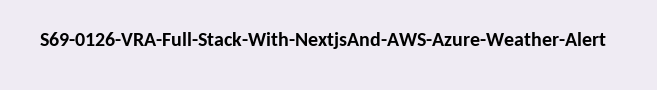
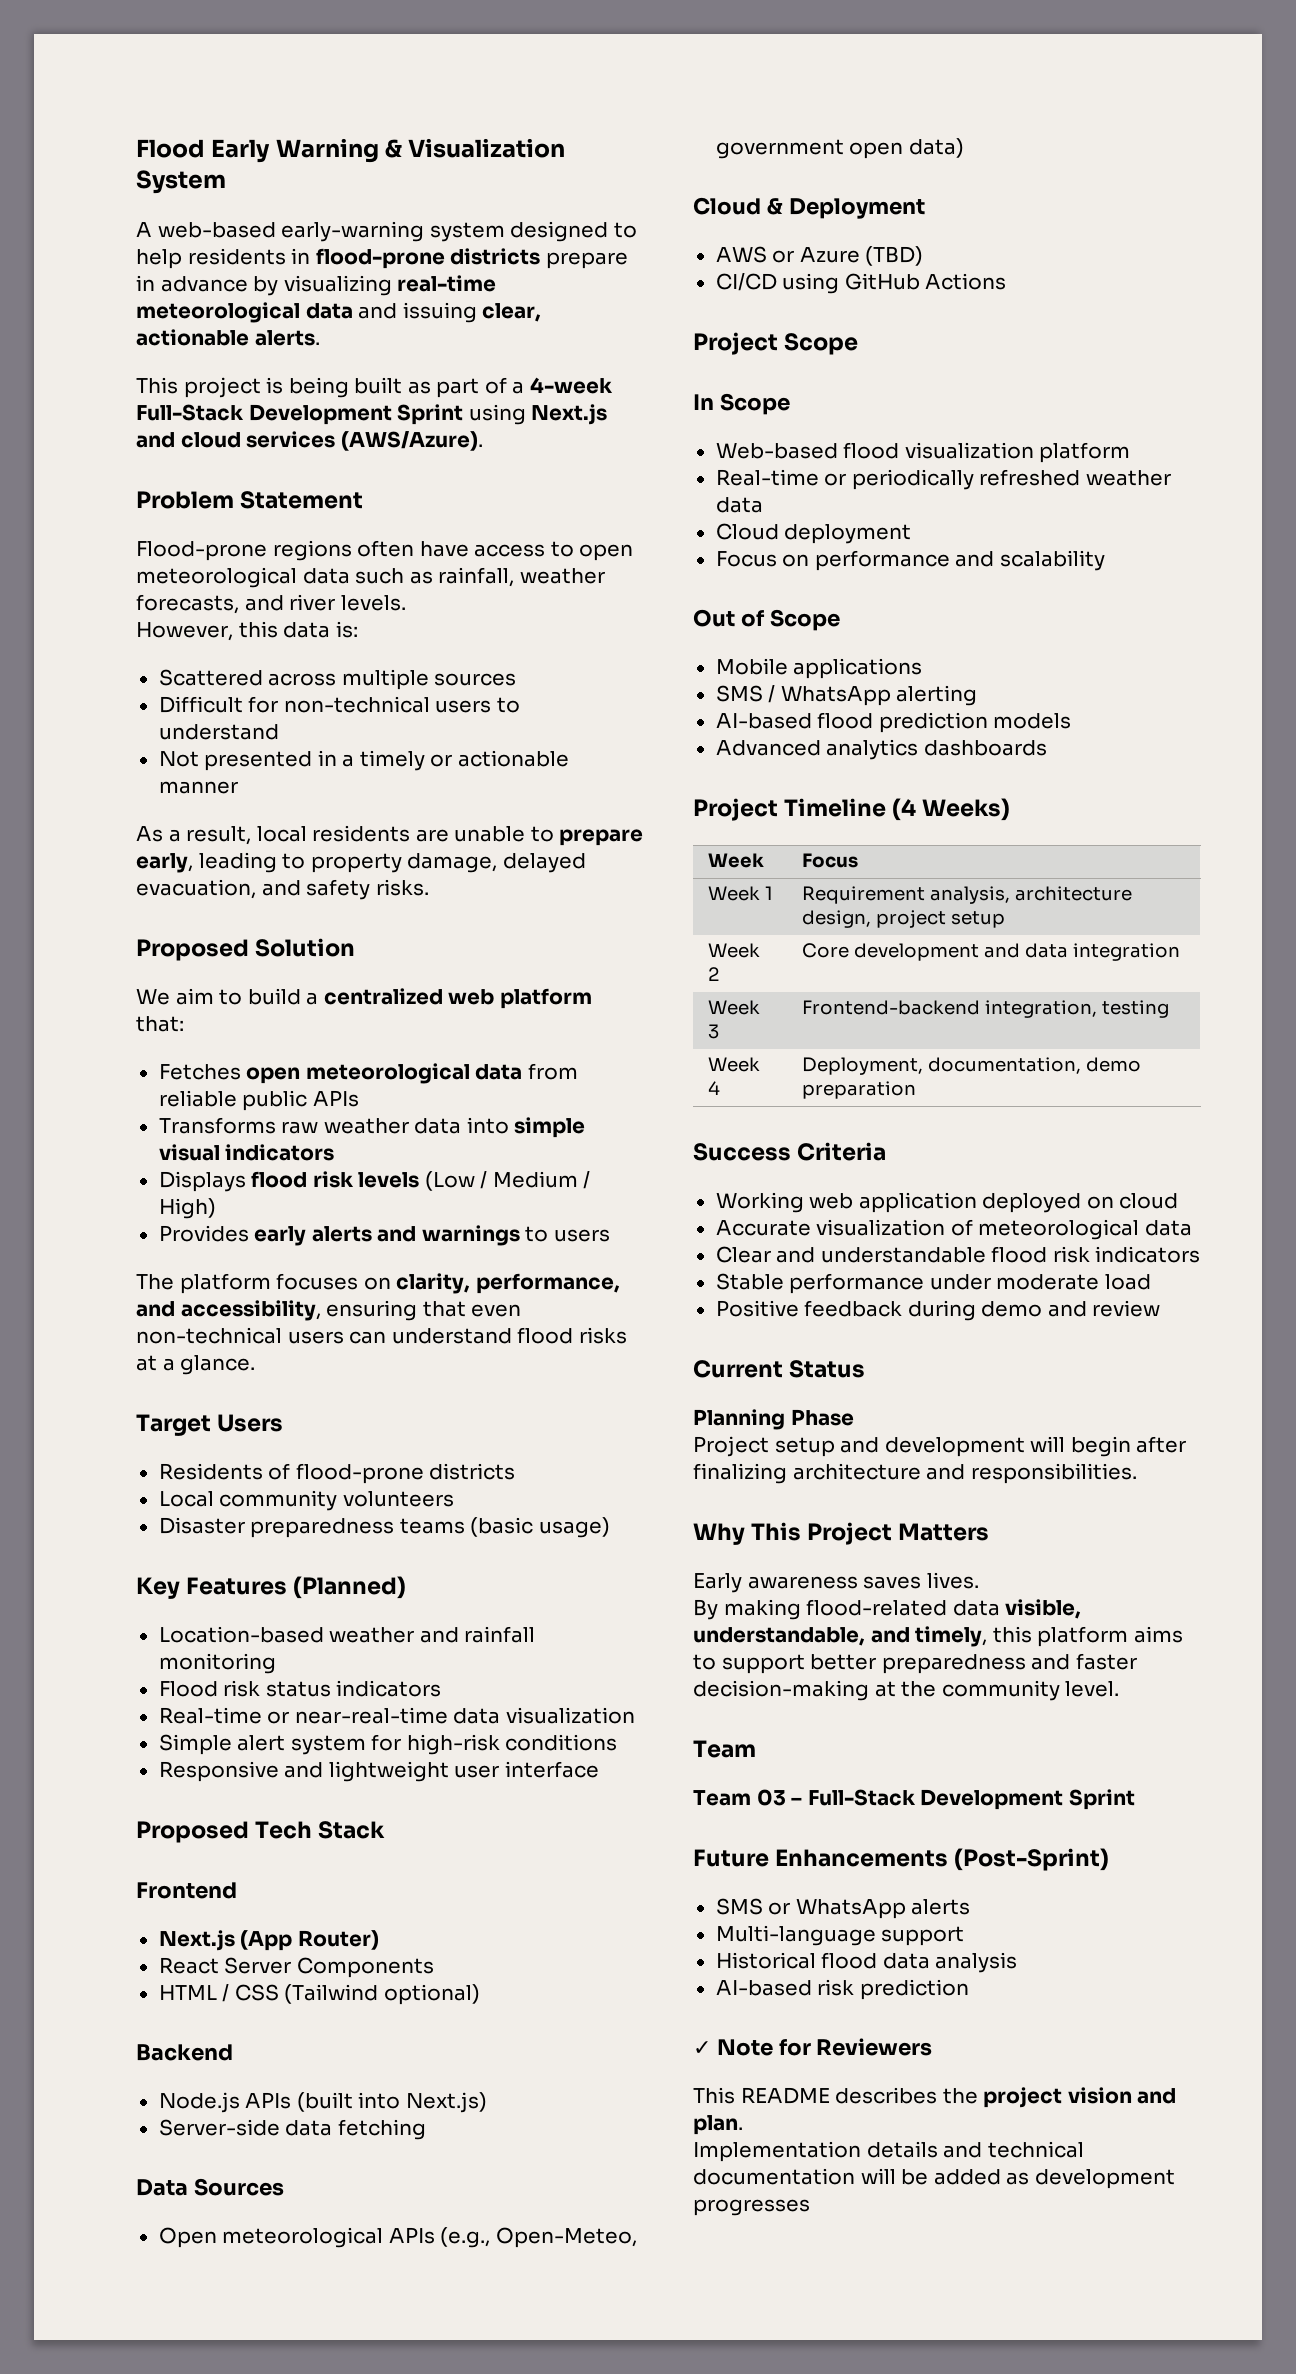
[40,32,606,49] S69-0126-VRA-Full-Stack-With-NextjsAnd-AWS-Azure-Weather-Alert -> [136,138,566,163] [136,170,226,194] [136,221,637,242] [136,248,628,269] [136,275,497,296] [136,302,542,323] [136,329,320,346] [136,377,613,398] [136,404,608,425] [136,431,483,451] [136,491,364,509] [136,540,634,561] [136,567,605,588] [136,594,406,614] [136,621,358,641] [158,669,517,690] [158,696,520,713] [158,724,279,740] [158,750,569,771] [158,781,238,794] [136,825,644,846] [136,852,586,873] [136,879,429,900] [136,938,356,961] [136,988,592,1009] [136,1016,184,1032] [158,1063,578,1084] [158,1090,359,1111] [158,1117,586,1138] [158,1144,335,1161] [158,1171,591,1192] [158,1198,216,1219] [158,1225,610,1246] [136,1273,620,1294] [136,1300,522,1321] [136,1327,627,1344] [136,1355,256,1375] [136,1414,284,1436] [158,1463,516,1484] [158,1490,454,1511] [158,1517,610,1538] [136,1576,407,1599] [158,1626,536,1643] [158,1653,276,1674] [158,1680,442,1697] [158,1707,635,1724] [158,1734,618,1755] [158,1761,599,1782] [136,1821,386,1843] [136,1882,237,1899] [158,1930,379,1951] [158,1957,434,1978] [158,1984,480,2005] [136,2044,233,2061] [158,2092,487,2113] [158,2119,426,2140] [136,2178,284,2196] [158,2227,637,2248] [715,138,964,159] [693,197,925,219] [715,246,924,266] [715,273,1007,294] [693,332,859,355] [693,393,790,415] [715,442,1131,463] [715,469,1171,490] [715,497,763,513] [715,523,912,544] [715,550,1105,571] [693,609,840,631] [715,658,923,679] [715,685,978,706] [715,712,1072,733] [715,739,1047,760] [693,798,1011,821] [707,853,764,868] [801,853,858,868] [707,886,773,901] [801,886,1132,904] [801,910,1005,928] [707,943,760,958] [707,967,719,981] [801,943,1180,961] [707,1000,760,1015] [707,1024,719,1039] [801,1000,1169,1018] [707,1057,760,1072] [707,1081,720,1095] [801,1057,1141,1075] [801,1081,916,1099] [693,1142,887,1161] [715,1192,1179,1213] [715,1219,1192,1240] [715,1246,1201,1263] [715,1273,1151,1294] [715,1300,1161,1321] [693,1360,866,1378] [693,1409,854,1430] [693,1436,1187,1457] [693,1463,1137,1484] [693,1522,990,1545] [693,1572,979,1593] [693,1599,1082,1620] [693,1626,1183,1647] [693,1653,1137,1674] [693,1680,1120,1701] [693,1740,756,1758] [693,1789,1135,1810] [693,1848,1110,1871] [715,1898,971,1919] [715,1925,965,1946] [715,1952,1018,1973] [715,1979,969,2000] [693,2038,933,2056] [693,2087,1177,2108] [693,2115,743,2135] [693,2141,1084,2162] [693,2168,1175,2189] [693,2199,810,2216] Flood Early Warning & Visualization System // A web-based early-warning system designed to help residents in flood-prone districts prepare in advance by visualizing real-time meteorological data and issuing clear, actionable alerts. // This project is being built as part of a 4-week Full-Stack Development Sprint using Next.js and cloud services (AWS/Azure). // Problem Statement // Flood-prone regions often have access to open meteorological data such as rainfall, weather forecasts, and river levels. // However, this data is: // Scattered across multiple sources // Difficult for non-technical users to understand // Not presented in a timely or actionable manner // As a result, local residents are unable to prepare early, leading to property damage, delayed evacuation, and safety risks. // Proposed Solution // We aim to build a centralized web platform that: // Fetches open meteorological data from reliable public APIs // Transforms raw weather data into simple visual indicators // Displays flood risk levels (Low / Medium / High) // Provides early alerts and warnings to users // The platform focuses on clarity, performance, and accessibility, ensuring that even non-technical users can understand flood risks at a glance. // Target Users // Residents of flood-prone districts // Local community volunteers // Disaster preparedness teams (basic usage) // Key Features (Planned) // Location-based weather and rainfall monitoring // Flood risk status indicators // Real-time or near-real-time data visualization // Simple alert system for high-risk conditions // Responsive and lightweight user interface // Proposed Tech Stack // Frontend // Next.js (App Router) // React Server Components // HTML / CSS (Tailwind optional) // Backend // Node.js APIs (built into Next.js) // Server-side data fetching // Data Sources // Open meteorological APIs (e.g., Open-Meteo, government open data) // Cloud & Deployment // AWS or Azure (TBD) // CI/CD using GitHub Actions // Project Scope // In Scope // Web-based flood visualization platform // Real-time or periodically refreshed weather data // Cloud deployment // Focus on performance and scalability // Out of Scope // Mobile applications // SMS / WhatsApp alerting // AI-based flood prediction models // Advanced analytics dashboards // Project Timeline (4 Weeks) // Week | Focus // Week 1 | Requirement analysis, architecture design, project setup // Week 2 | Core development and data integration // Week 3 | Frontend-backend integration, testing // Week 4 | Deployment, documentation, demo preparation // Success Criteria // Working web application deployed on cloud // Accurate visualization of meteorological data // Clear and understandable flood risk indicators // Stable performance under moderate load // Positive feedback during demo and review // Current Status // Planning Phase // Project setup and development will begin after finalizing architecture and responsibilities. // Why This Project Matters // Early awareness saves lives. // By making flood-related data visible, understandable, and timely, this platform aims to support better preparedness and faster decision-making at the community level. // Team // Team 03 – Full-Stack Development Sprint // Future Enhancements (Post-Sprint) // SMS or WhatsApp alerts // Multi-language support // Historical flood data analysis // AI-based risk prediction // ✓ Note for Reviewers // This README describes the project vision and plan. // Implementation details and technical documentation will be added as development progresses

